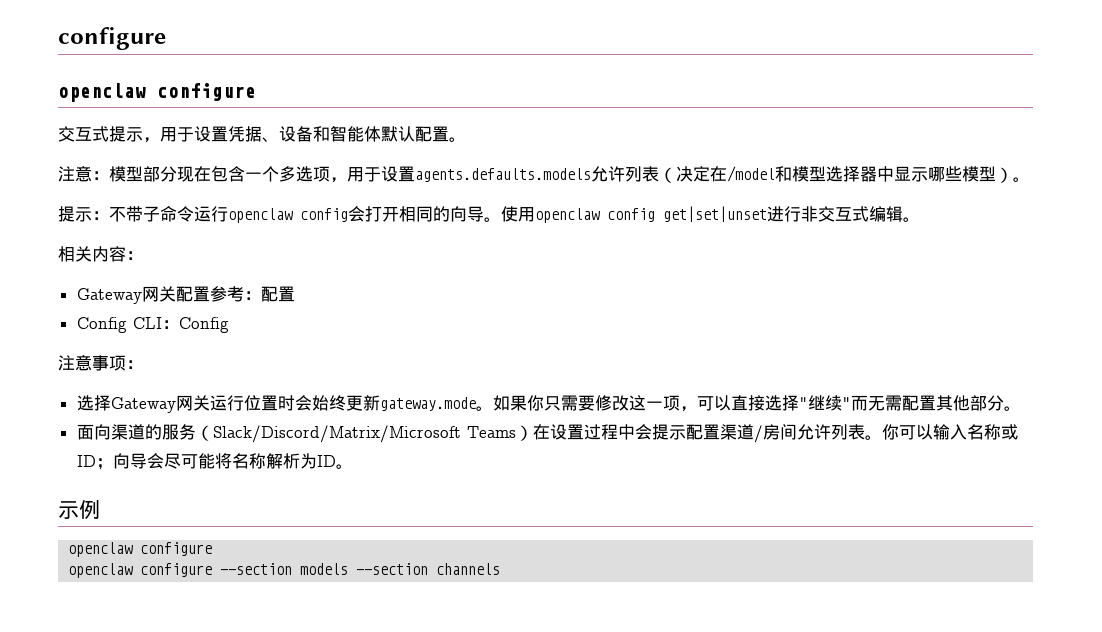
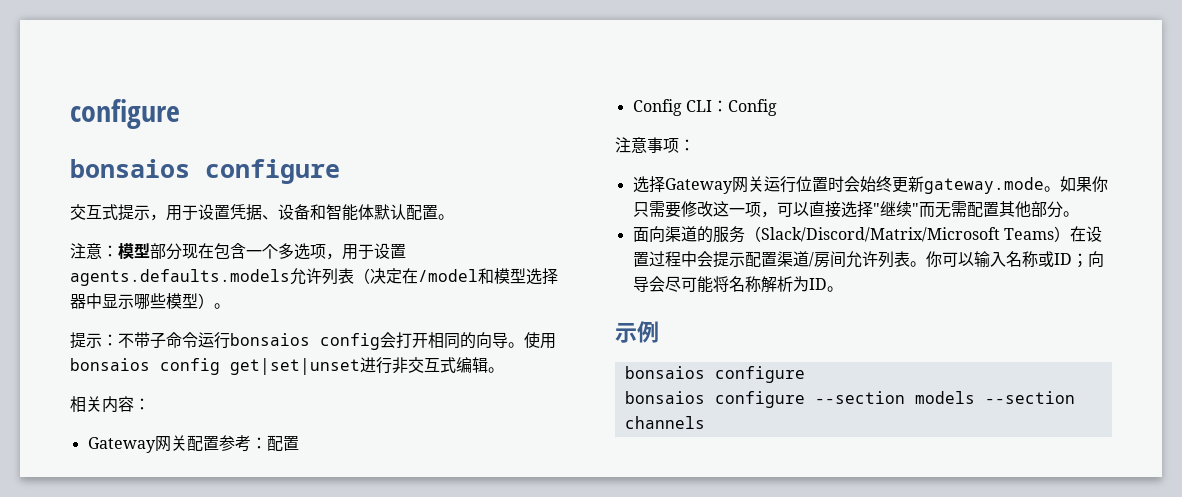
[58,27,166,50] [58,83,146,102] configure // openclaw -> [70,99,180,129] [70,159,190,178] configure // bonsaios
[228,208,293,223] openclaw -> [230,333,310,346] bonsaios
[535,208,600,223] openclaw -> [70,358,150,371] bonsaios
[68,542,213,557] [68,563,134,578] openclaw configure // openclaw -> [624,366,805,383] [624,391,705,404] bonsaios configure // bonsaios

